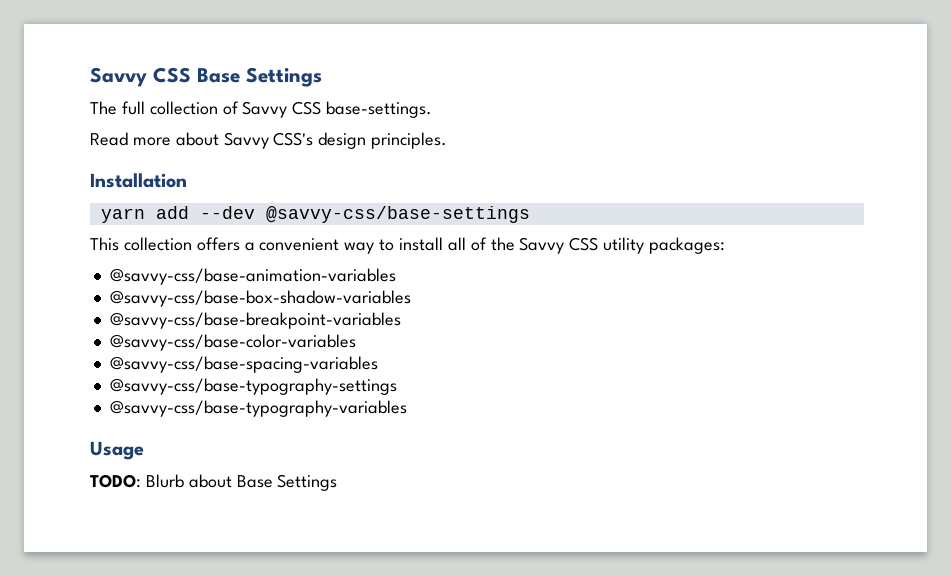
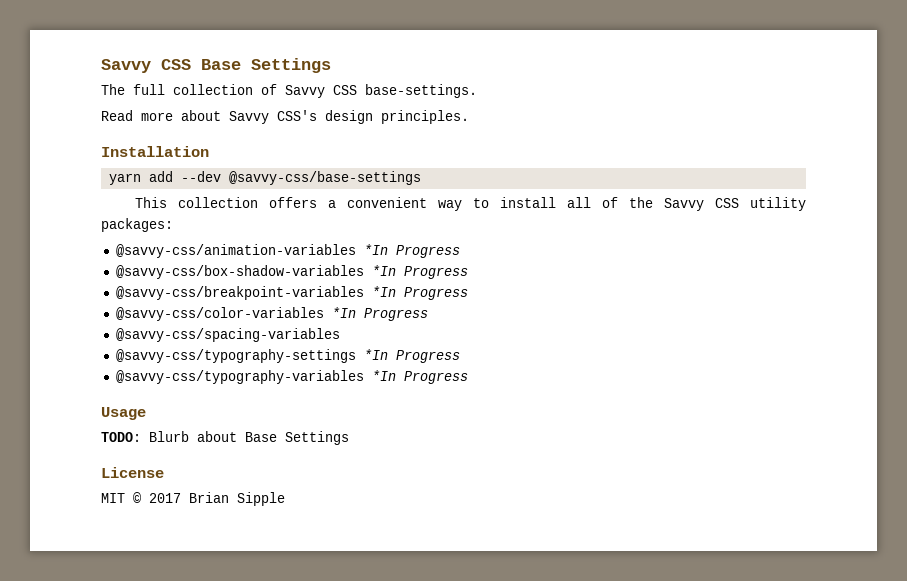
[109,268,396,285] [109,290,411,307] [109,312,401,329] [109,334,356,351] [109,356,378,373] [109,378,397,395] [109,400,407,417] @savvy-css/base-animation-variables // @savvy-css/base-box-shadow-variables // @savvy-css/base-breakpoint-variables // @savvy-css/base-color-variables // @savvy-css/base-spacing-variables // @savvy-css/base-typography-settings // @savvy-css/base-typography-variables -> [115,244,460,258] [115,265,468,279] [115,286,468,300] [115,307,428,321] [115,328,340,342] [115,349,460,363] [115,370,468,384] @savvy-css/animation-variables *In Progress // @savvy-css/box-shadow-variables *In Progress // @savvy-css/breakpoint-variables *In Progress // @savvy-css/color-variables *In Progress // @savvy-css/spacing-variables // @savvy-css/typography-settings *In Progress // @savvy-css/typography-variables *In Progress
(338, 482) none -> [101,467,164,478] [101,492,285,506] // License // MIT © 2017 Brian Sipple

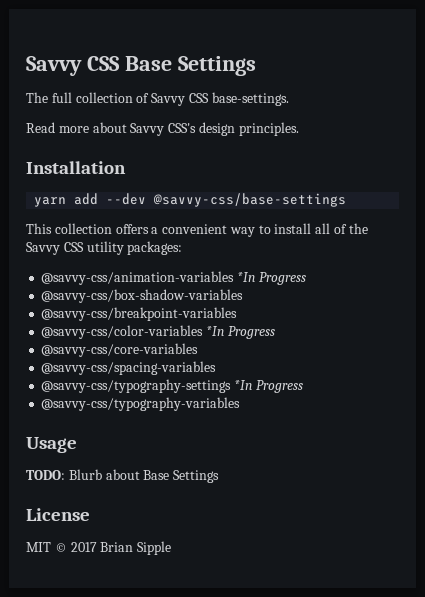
[371,265,468,279] *In Progress -> (244, 296) none
[371,286,468,300] *In Progress -> (238, 314) none
(428, 314) none -> [41,343,199,357] // @savvy-css/core-variables
[371,370,468,384] *In Progress -> (241, 404) none

